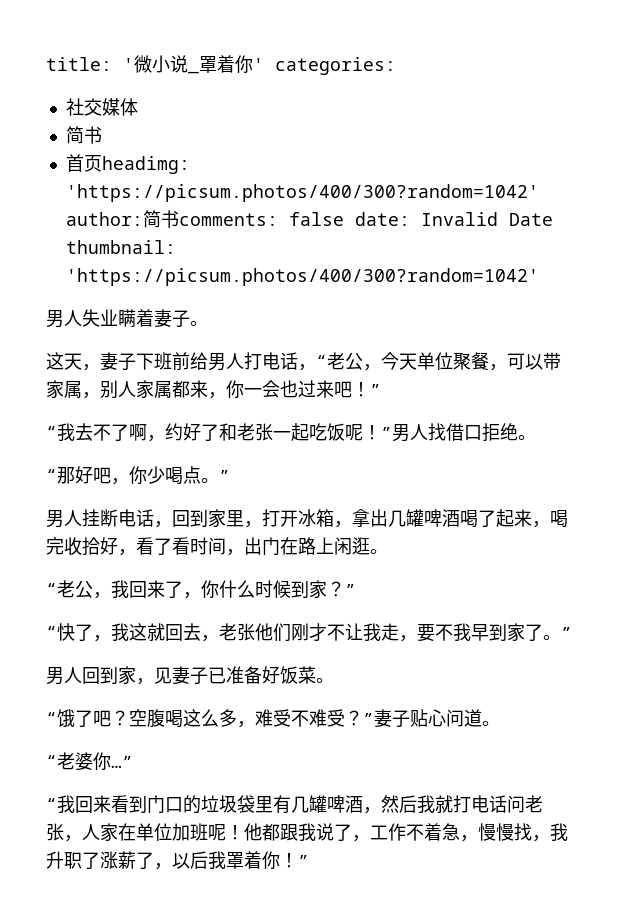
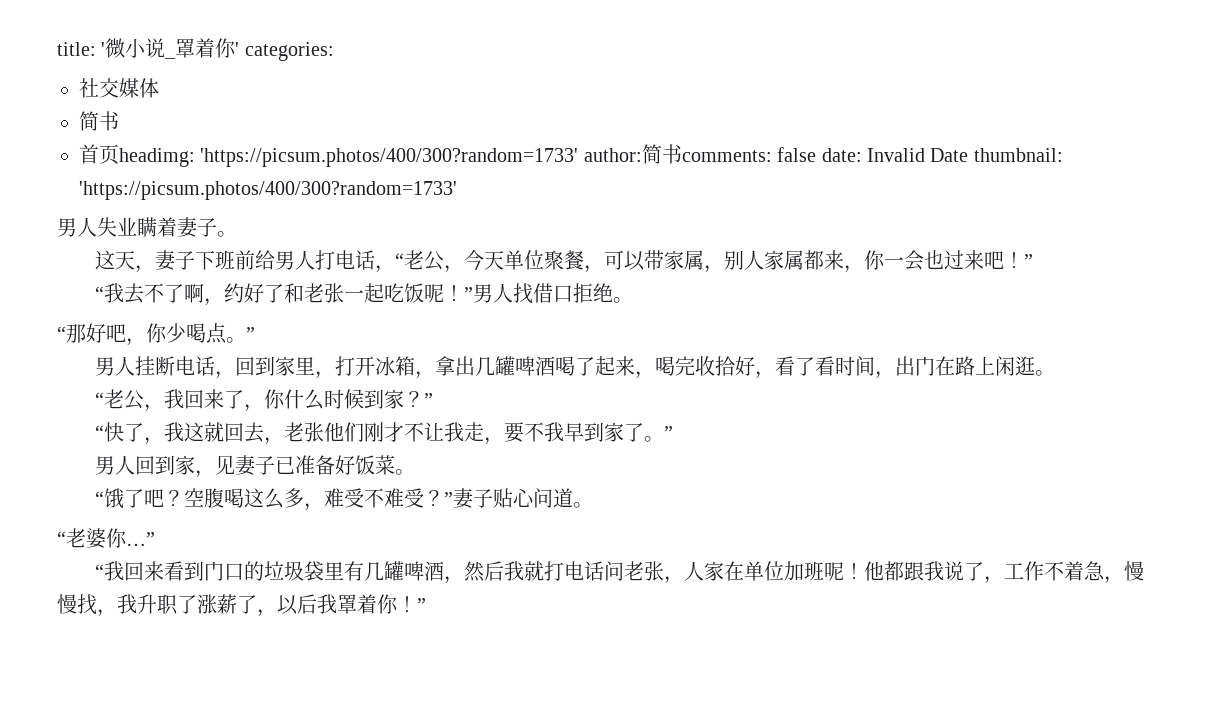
[65,184,539,202] 'https://picsum.photos/400/300?random=1042' -> [200,148,579,167] 'https://picsum.photos/400/300?random=1733'
[65,268,539,286] 'https://picsum.photos/400/300?random=1042' -> [79,181,457,200] 'https://picsum.photos/400/300?random=1733'

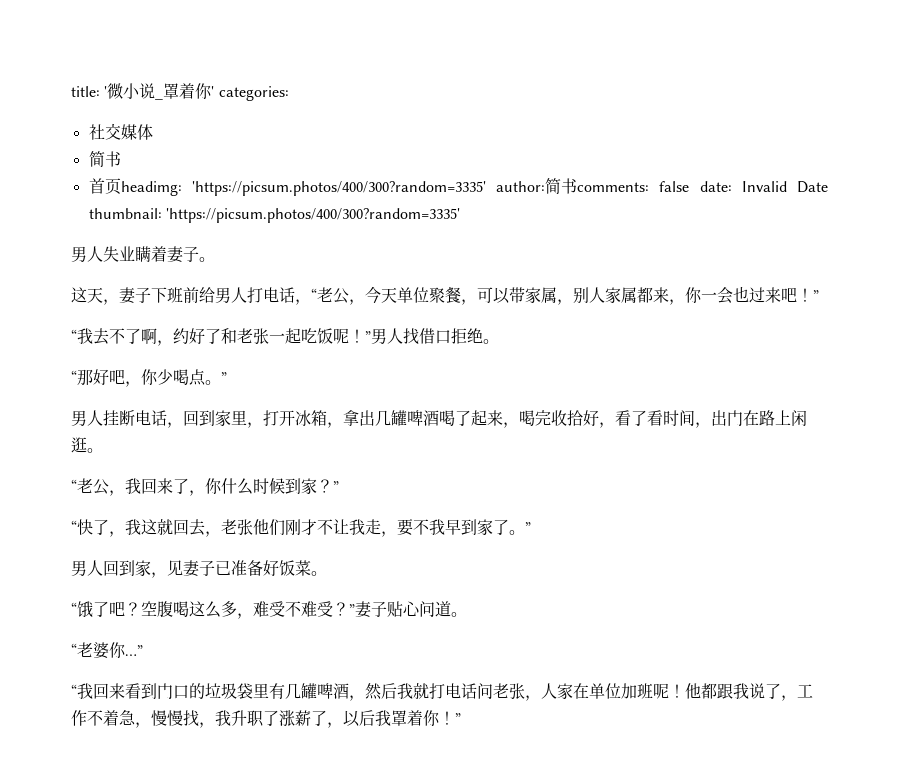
[200,148,579,167] 'https://picsum.photos/400/300?random=1733' -> [191,181,486,196] 'https://picsum.photos/400/300?random=3335'
[79,181,457,200] 'https://picsum.photos/400/300?random=1733' -> [165,208,460,223] 'https://picsum.photos/400/300?random=3335'

